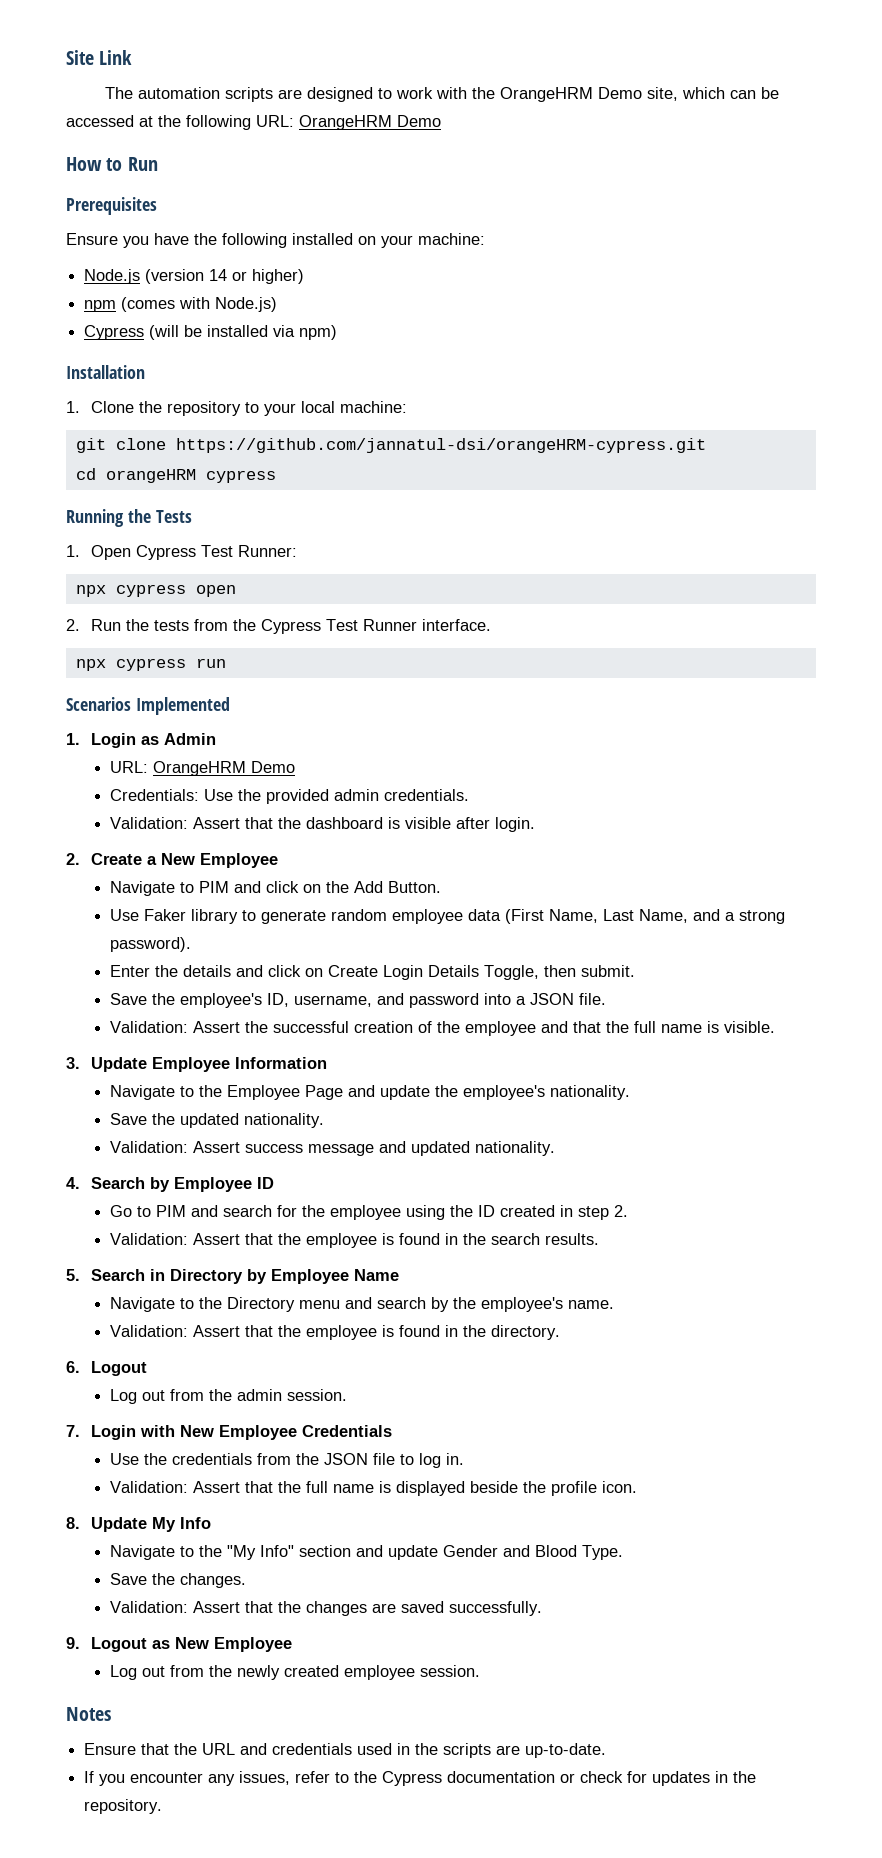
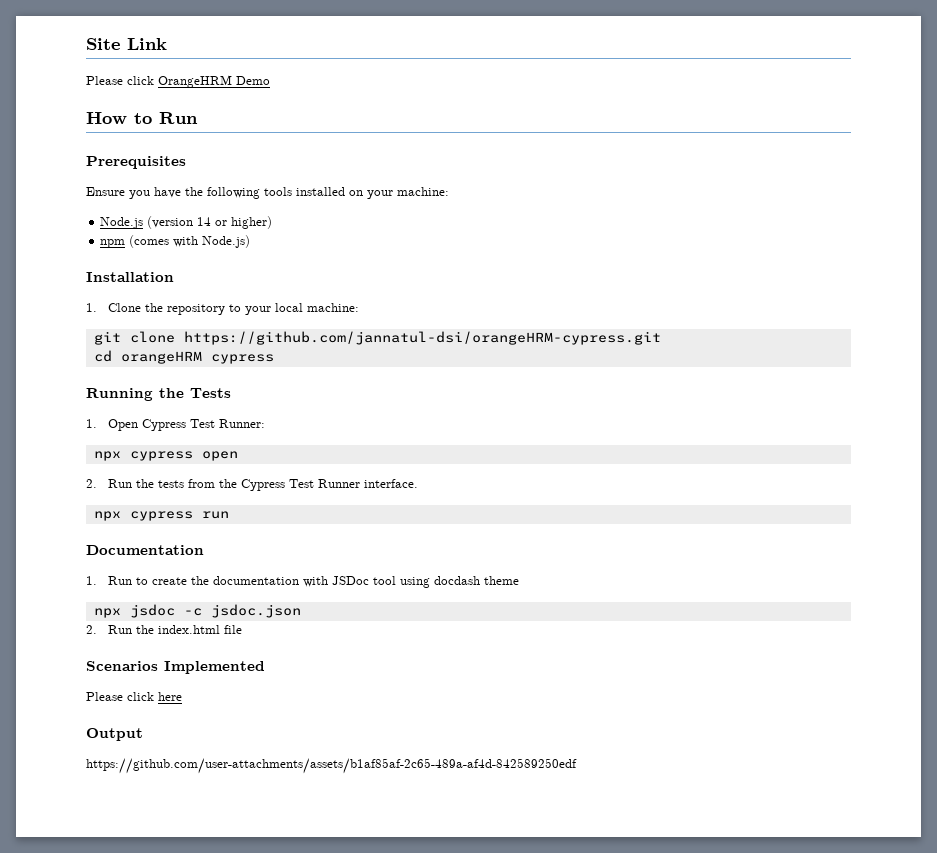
[104,87,779,102] [66,115,294,130] The automation scripts are designed to work with the OrangeHRM Demo site, which can be accessed at the following URL: -> [86,76,154,85] Please click
(287, 240) none -> [264,187,292,196] tools
[84,325,338,340] // Cypress (will be installed via npm) -> (251, 241) none
[66,697,230,715] [66,733,217,748] [109,761,295,776] [109,789,469,804] [109,817,535,832] [66,853,279,868] [109,881,441,896] [109,909,785,924] [109,937,191,952] [109,965,635,980] [109,993,606,1008] [109,1021,775,1036] [66,1057,328,1072] [109,1085,630,1100] [109,1113,324,1128] [109,1141,555,1156] [66,1177,275,1192] [109,1205,628,1220] [109,1233,599,1248] [66,1269,400,1284] [109,1297,614,1312] [109,1325,560,1340] [66,1361,148,1376] [109,1389,347,1404] [66,1425,393,1440] [109,1453,464,1468] [109,1481,637,1496] [66,1517,212,1532] [109,1545,623,1560] [109,1573,246,1588] [109,1601,542,1616] [66,1637,293,1652] [109,1665,480,1680] [66,1707,111,1721] [84,1743,607,1758] [84,1771,757,1786] [84,1799,163,1814] Scenarios Implemented // 1. Login as Admin // URL: OrangeHRM Demo // Credentials: Use the provided admin credentials. // Validation: Assert that the dashboard is visible after login. // 2. Create a New Employee // Navigate to PIM and click on the Add Button. // Use Faker library to generate random employee data (First Name, Last Name, and a strong password). // Enter the details and click on Create Login Details Toggle, then submit. // Save the employee's ID, username, and password into a JSON file. // Validation: Assert the successful creation of the employee and that the full name is visible. // 3. Update Employee Information // Navigate to the Employee Page and update the employee's nationality. // Save the updated nationality. // Validation: Assert success message and updated nationality. // 4. Search by Employee ID // Go to PIM and search for the employee using the ID created in step 2. // Validation: Assert that the employee is found in the search results. // 5. Search in Directory by Employee Name // Navigate to the Directory menu and search by the employee's name. // Validation: Assert that the employee is found in the directory. // 6. Logout // Log out from the admin session. // 7. Login with New Employee Credentials // Use the credentials from the JSON file to log in. // Validation: Assert that the full name is displayed beside the profile icon. // 8. Update My Info // Navigate to the "My Info" section and update Gender and Blood Type. // Save the changes. // Validation: Assert that the changes are saved successfully. // 9. Logout as New Employee // Log out from the newly created employee session. // Notes // Ensure that the URL and credentials used in the scripts are up-to-date. // If you encounter any issues, refer to the Cypress documentation or check for updates in the repository. -> [86,545,204,555] [86,576,519,588] [93,604,301,618] [86,625,242,634] [86,661,265,674] [86,692,182,701] [86,728,143,741] [86,758,577,774] Documentation // 1. Run to create the documentation with JSDoc tool using docdash theme // npx jsdoc -c jsdoc.json // 2. Run the index.html file // Scenarios Implemented // Please click here // Output // https://github.com/user-attachments/assets/b1af85af-2c65-489a-af4d-842589250edf

